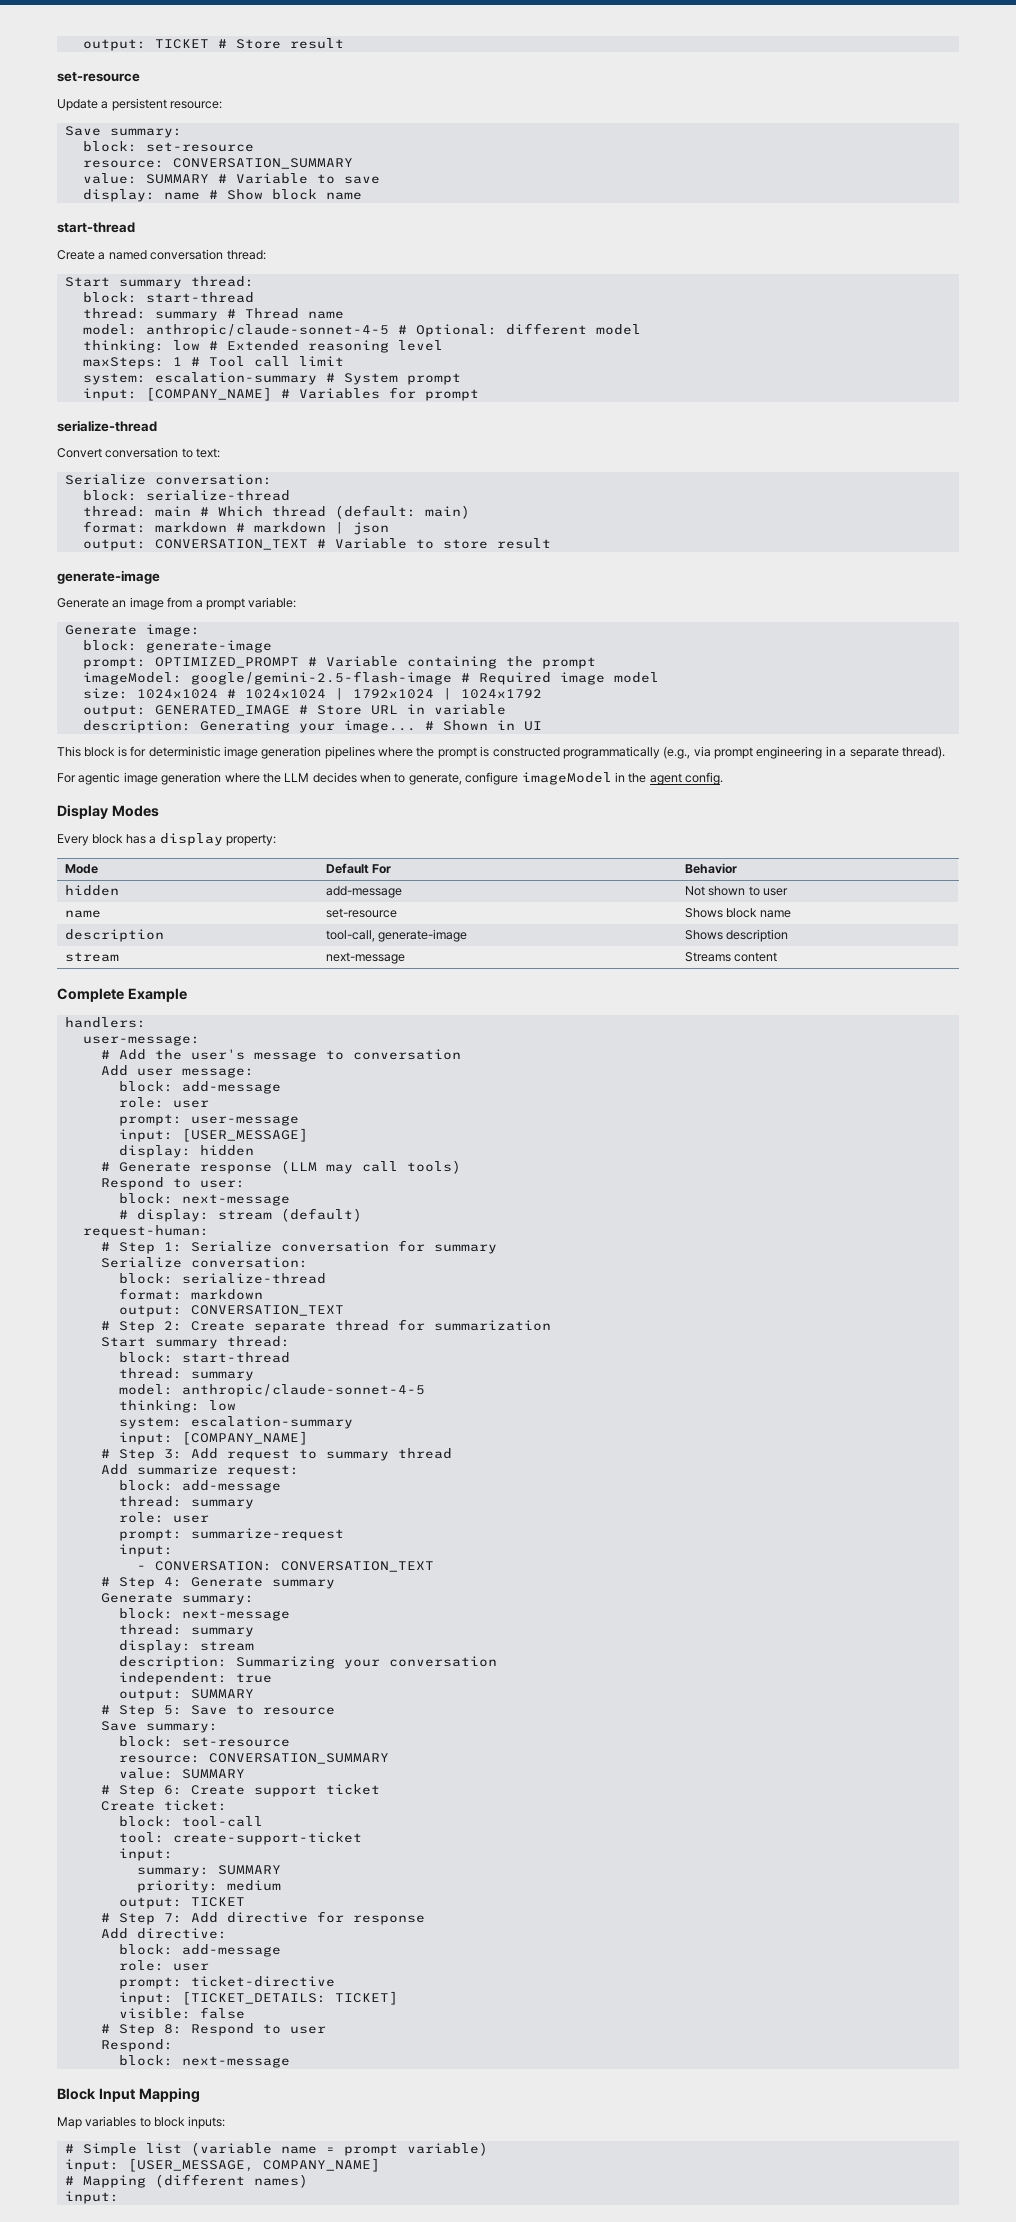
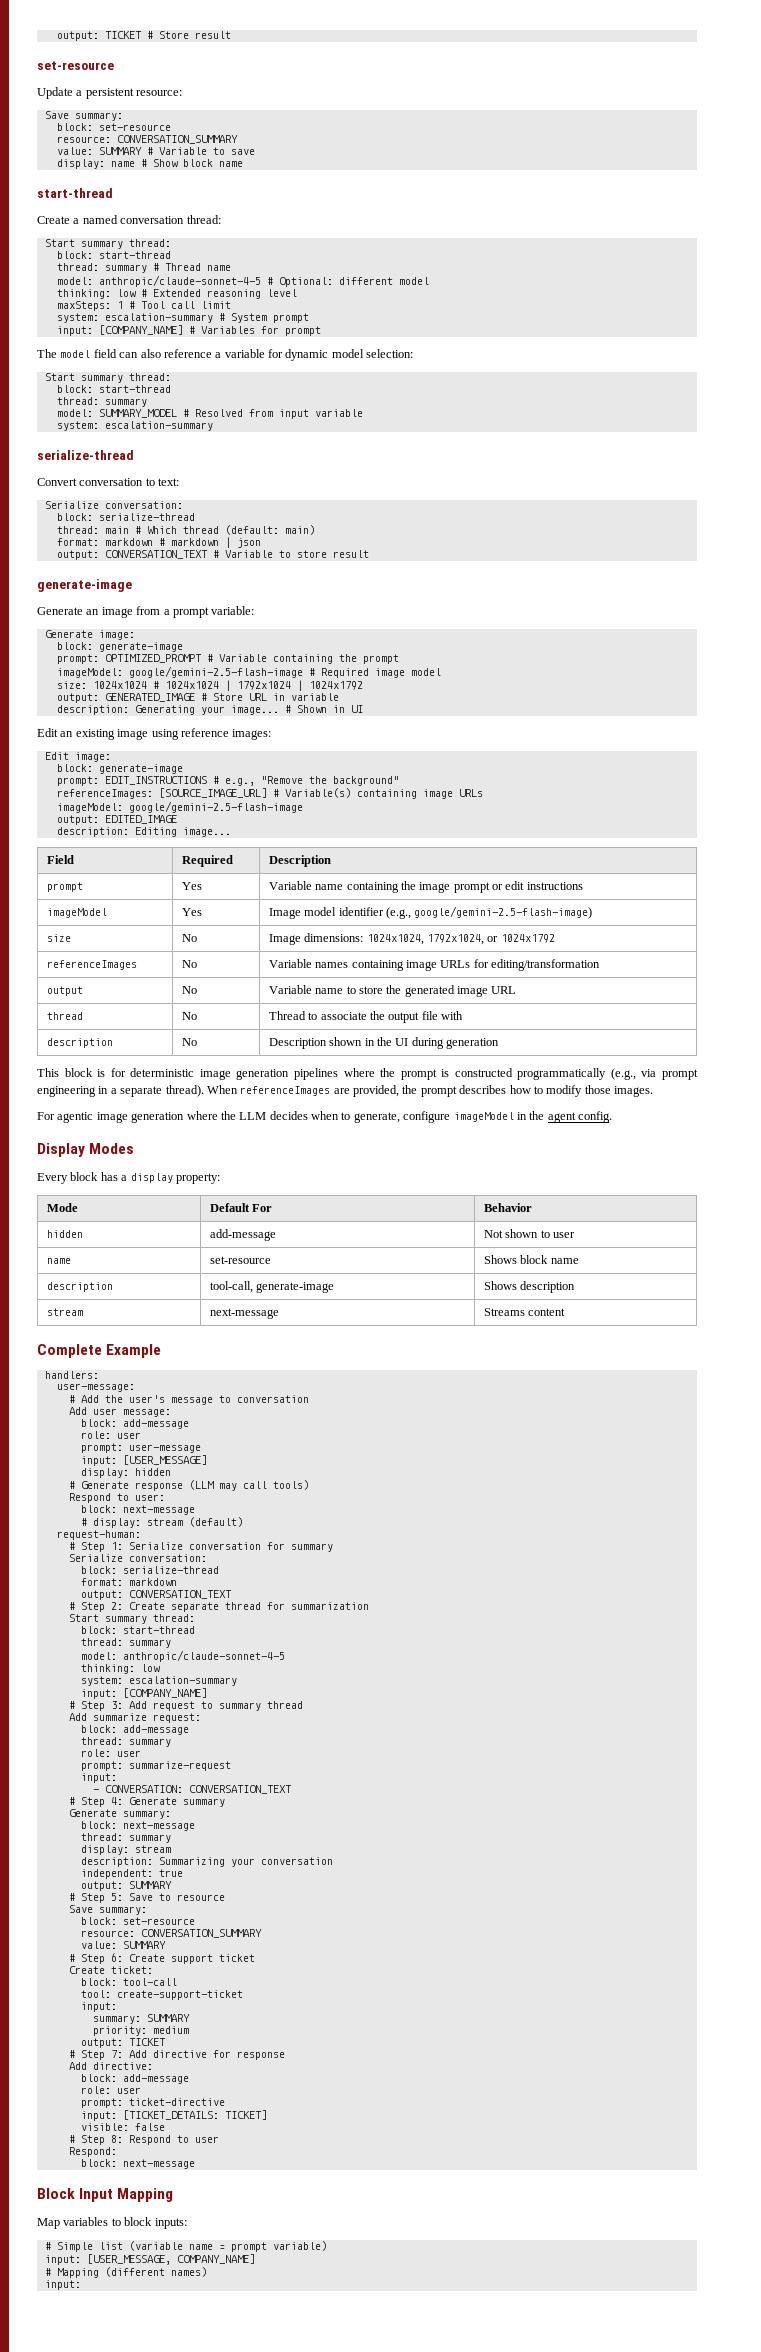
(479, 395) none -> [37,349,414,361] [44,373,171,383] [56,385,171,393] [56,397,147,407] [56,409,363,419] [56,421,213,431] // The model field can also reference a variable for dynamic model selection: // Start summary thread: // block: start-thread // thread: summary // model: SUMMARY_MODEL # Resolved from input variable // system: escalation-summary
(542, 726) none -> [37,728,272,740] [44,752,111,762] [56,764,183,774] [56,776,399,786] [56,788,483,799] [56,801,303,813] [56,815,177,825] [56,827,231,837] [46,855,74,864] [181,855,233,867] [268,855,331,867] [46,882,83,892] [181,882,202,890] [268,881,583,893] [46,908,107,918] [181,908,202,916] [268,906,593,919] [46,934,71,942] [181,934,197,942] [268,933,555,945] [46,960,137,970] [181,960,197,968] [268,959,600,971] [46,986,83,996] [181,986,197,994] [268,985,517,997] [46,1012,83,1020] [181,1012,197,1020] [268,1011,463,1023] [46,1038,113,1048] [181,1038,197,1046] [268,1037,499,1049] // Edit an existing image using reference images: // Edit image: // block: generate-image // prompt: EDIT_INSTRUCTIONS # e.g., "Remove the background" // referenceImages: [SOURCE_IMAGE_URL] # Variable(s) containing image URLs // imageModel: google/gemini-2.5-flash-image // output: EDITED_IMAGE // description: Editing image... // Field | Required | Description // prompt | Yes | Variable name containing the image prompt or edit instructions // imageModel | Yes | Image model identifier (e.g., google/gemini-2.5-flash-image) // size | No | Image dimensions: 1024x1024, 1792x1024, or 1024x1792 // referenceImages | No | Variable names containing image URLs for editing/transformation // output | No | Variable name to store the generated image URL // thread | No | Thread to associate the output file with // description | No | Description shown in the UI during generation
(945, 752) none -> [206,1085,653,1097] When referenceImages are provided, the prompt describes how to modify those images.

